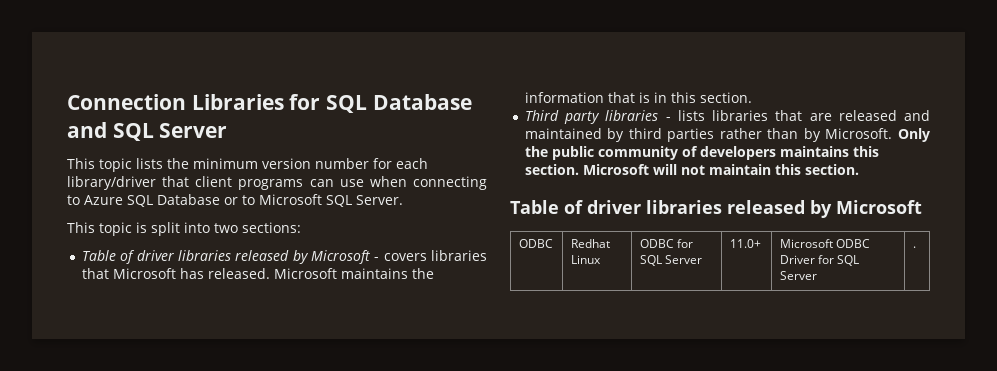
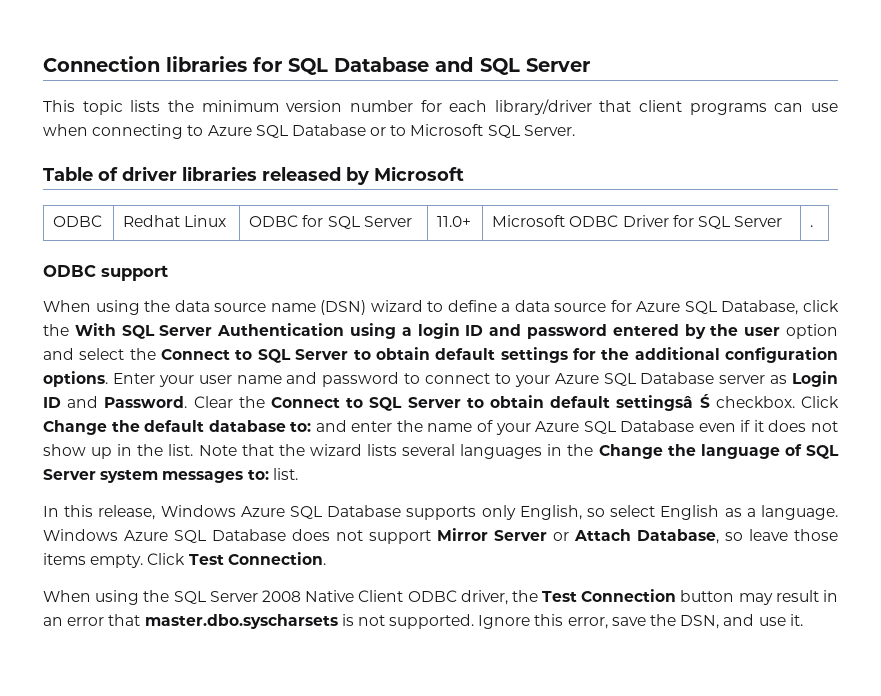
[67,94,284,110] Connection Libraries -> [43,56,247,72] Connection libraries
[67,222,301,236] [81,250,487,264] [81,268,434,279] [524,92,752,103] [524,110,930,124] [524,128,930,142] [524,146,879,160] [524,164,859,175] // This topic is split into two sections: // Table of driver libraries released by Microsoft - covers libraries that Microsoft has released. Microsoft maintains the information that is in this section. // Third party libraries - lists libraries that are released and maintained by third parties rather than by Microsoft. Only the public community of developers maintains this section. Microsoft will not maintain this section. -> (575, 130) none
(916, 247) none -> [43,265,168,281] [43,300,839,315] [43,323,838,339] [43,347,838,363] [43,371,838,387] [43,394,840,411] [43,420,838,435] [43,444,839,459] [43,468,298,483] [43,505,839,520] [43,528,838,544] [43,552,326,568] [43,589,838,605] [43,614,803,629] // ODBC support // When using the data source name (DSN) wizard to define a data source for Azure SQL Database, click the With SQL Server Authentication using a login ID and password entered by the user option and select the Connect to SQL Server to obtain default settings for the additional configuration options. Enter your user name and password to connect to your Azure SQL Database server as Login ID and Password. Clear the Connect to SQL Server to obtain default settingsâ Ś checkbox. Click Change the default database to: and enter the name of your Azure SQL Database even if it does not show up in the list. Note that the wizard lists several languages in the Change the language of SQL Server system messages to: list. // In this release, Windows Azure SQL Database supports only English, so select English as a language. Windows Azure SQL Database does not support Mirror Server or Attach Database, so leave those items empty. Click Test Connection. // When using the SQL Server 2008 Native Client ODBC driver, the Test Connection button may result in an error that master.dbo.syscharsets is not supported. Ignore this error, save the DSN, and use it.

